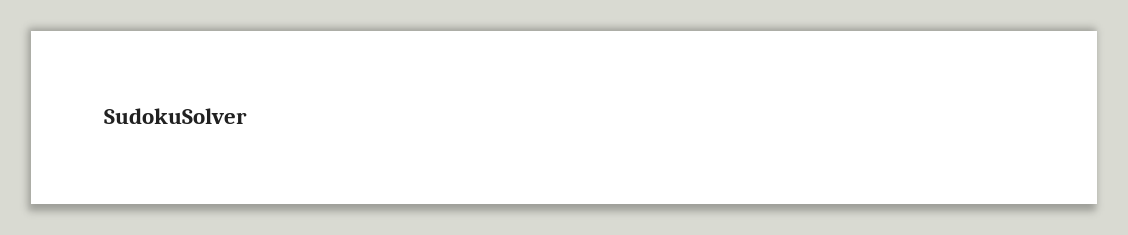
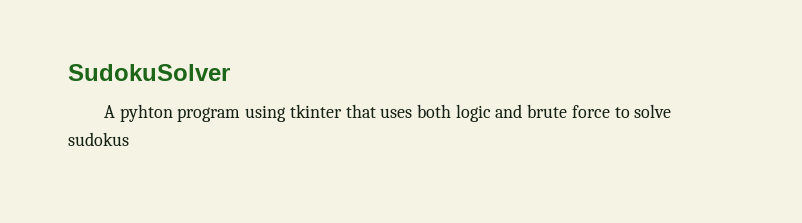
(247, 116) none -> [103,104,672,122] [68,132,129,146] // A pyhton program using tkinter that uses both logic and brute force to solve sudokus

